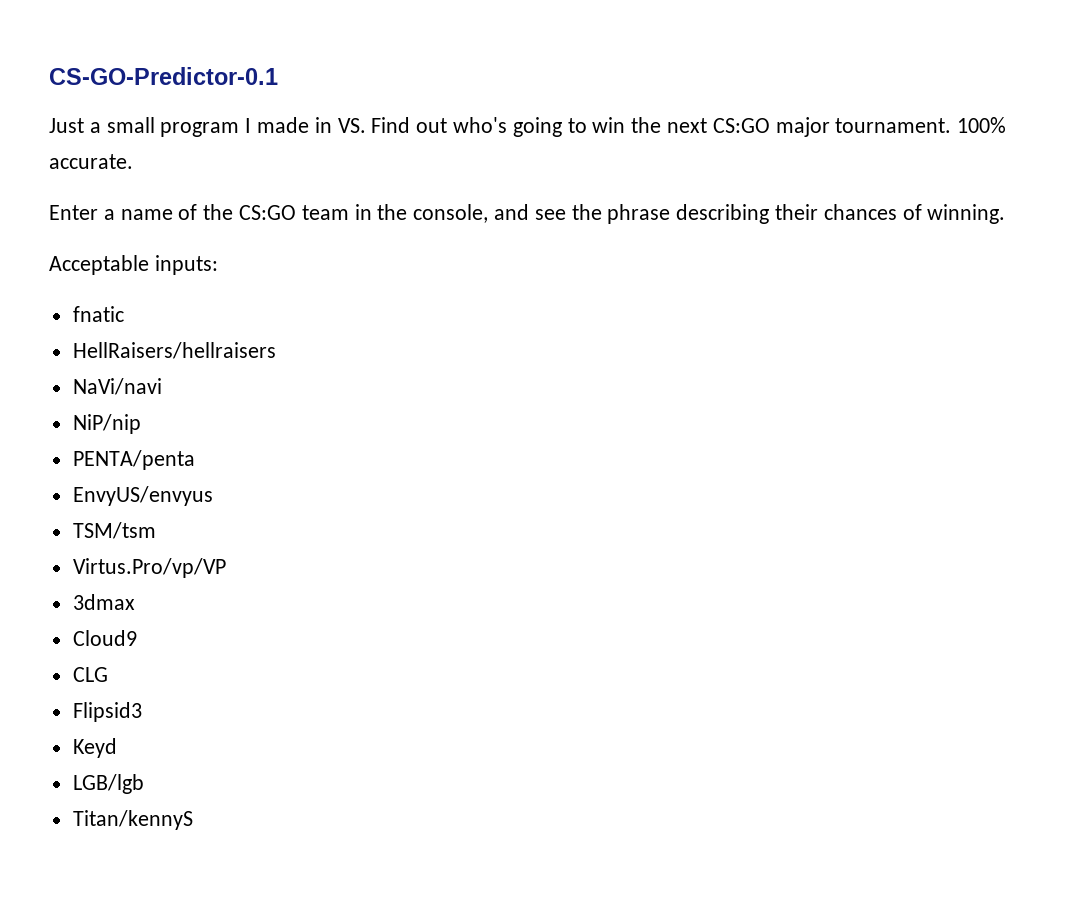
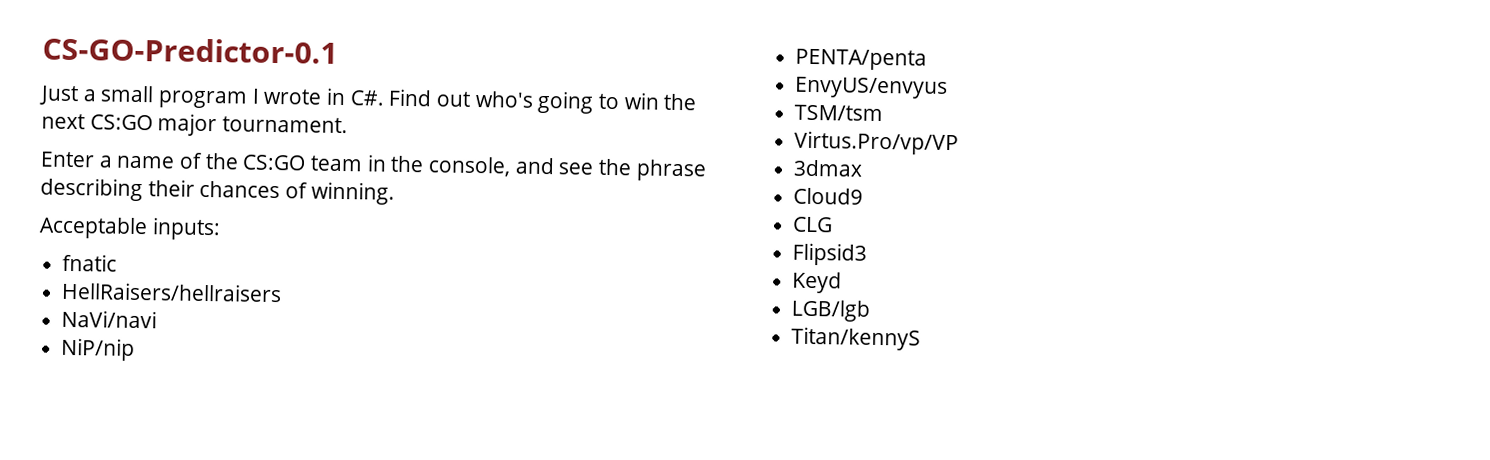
[257,117,366,133] made in VS. -> [263,87,385,106] wrote in C#.
[957,117,1007,133] [49,154,133,169] 100% accurate. -> (349, 125) none

